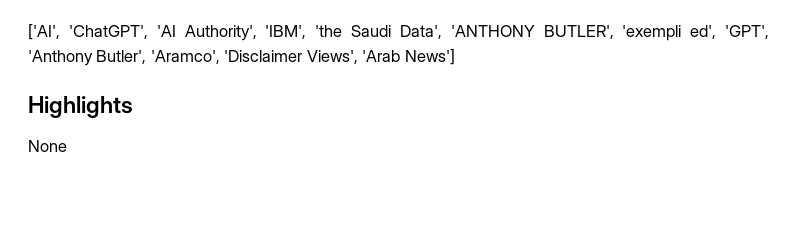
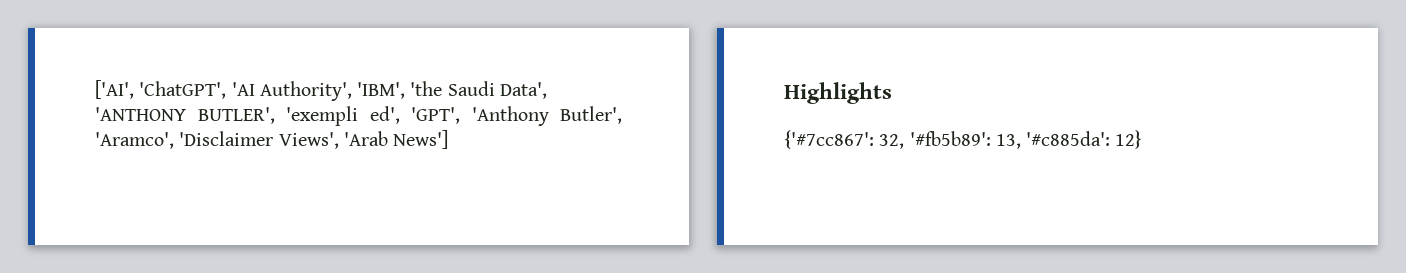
[28,140,67,152] // None -> [784,130,1143,149] // {'#7cc867': 32, '#fb5b89': 13, '#c885da': 12}

